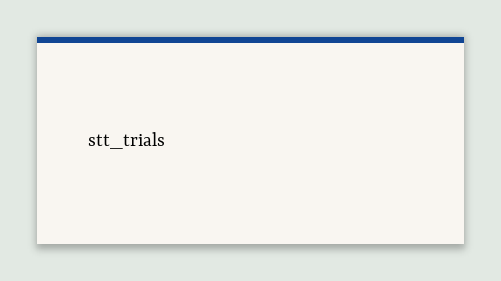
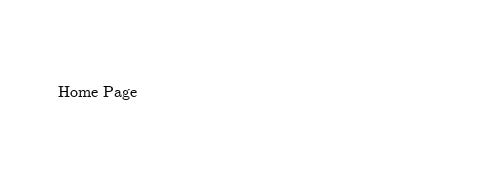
[88,132,165,149] stt_trials -> [58,86,137,100] Home Page

